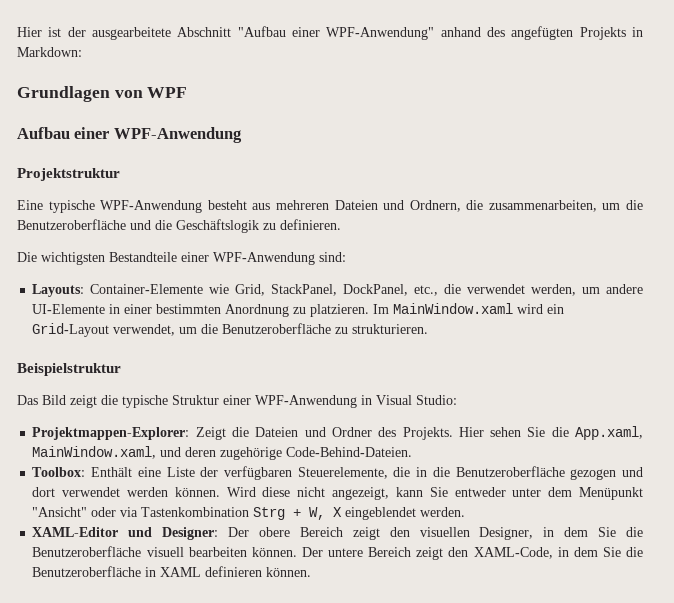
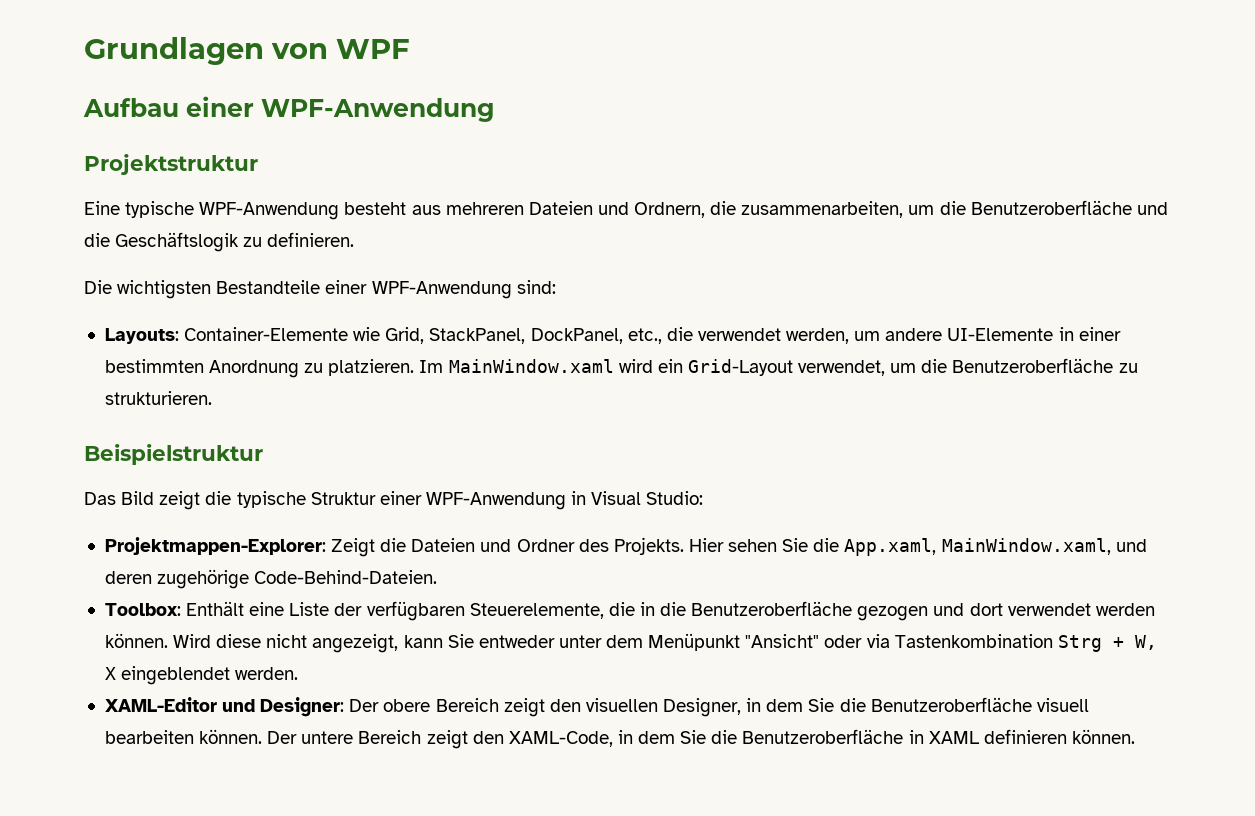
[17,26,643,40] [17,47,82,57] Hier ist der ausgearbeitete Abschnitt "Aufbau einer WPF-Anwendung" anhand des angefügten Projekts in Markdown: // -> (84, 51) none

